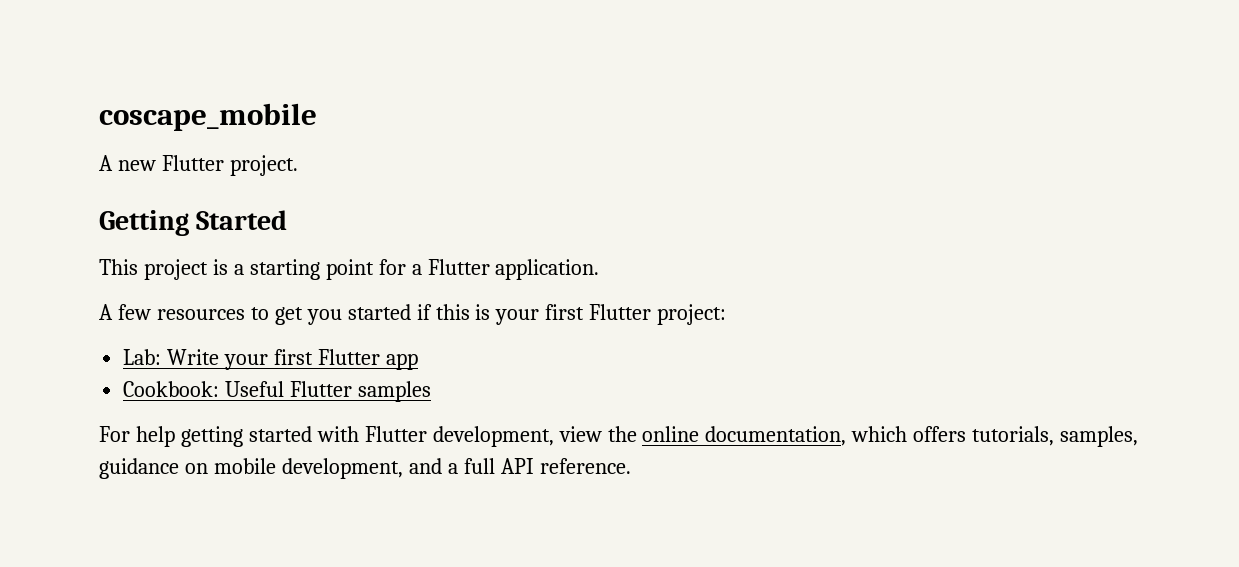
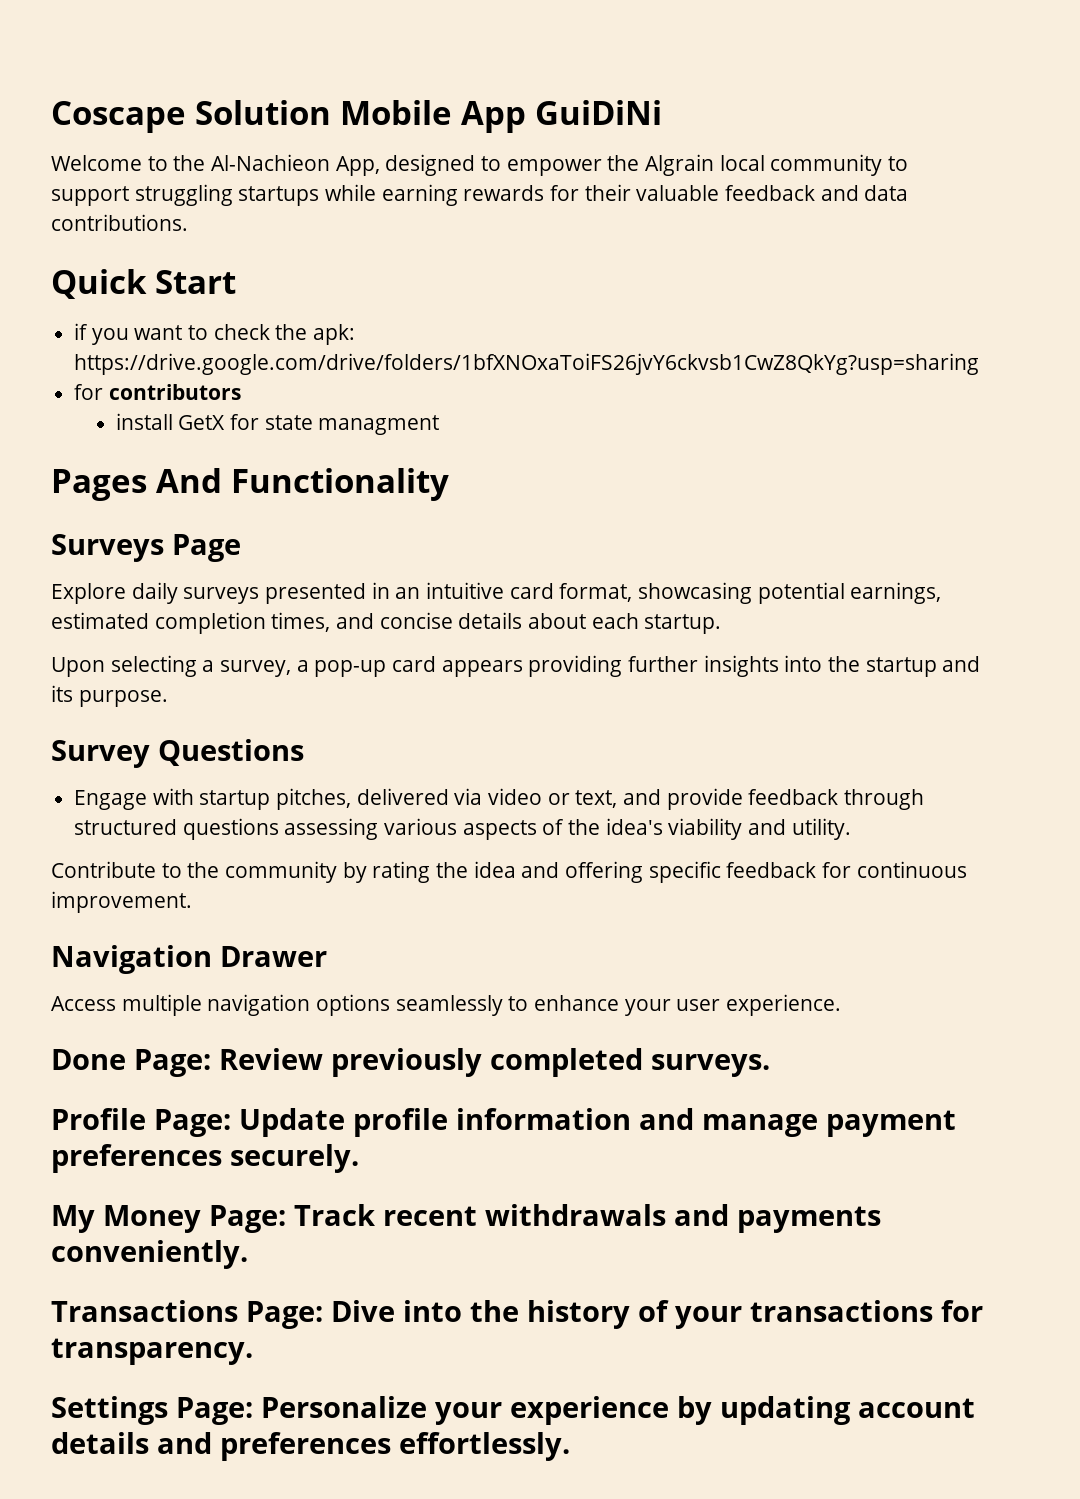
[99,103,317,131] [99,155,298,176] [99,210,288,236] [99,259,600,280] [99,304,727,325] [123,349,418,370] [123,381,432,402] [99,426,1139,447] [99,458,631,479] coscape_mobile // A new Flutter project. // Getting Started // This project is a starting point for a Flutter application. // A few resources to get you started if this is your first Flutter project: // Lab: Write your first Flutter app // Cookbook: Useful Flutter samples // For help getting started with Flutter development, view the online documentation, which offers tutorials, samples, guidance on mobile development, and a full API reference. -> [51,100,662,133] [51,154,909,176] [51,184,909,206] [51,214,188,231] [51,269,236,299] [74,323,356,345] [74,353,980,375] [74,384,241,400] [115,413,440,435] [51,468,449,501] [51,534,241,562] [51,582,942,604] [51,612,722,634] [51,655,981,677] [51,685,168,707] [51,739,304,768] [74,788,925,810] [74,818,851,840] [51,861,967,883] [51,891,192,913] [51,945,327,974] [51,994,842,1016] [51,1048,770,1077] [51,1108,956,1137] [51,1144,359,1173] [51,1204,881,1233] [51,1240,248,1269] [51,1300,983,1329] [51,1338,253,1365] [51,1396,975,1425] [51,1432,570,1461] Coscape Solution Mobile App GuiDiNi // Welcome to the Al-Nachieon App, designed to empower the Algrain local community to support struggling startups while earning rewards for their valuable feedback and data contributions. // Quick Start // if you want to check the apk: https://drive.google.com/drive/folders/1bfXNOxaToiFS26jvY6ckvsb1CwZ8QkYg?usp=sharing // for contributors // install GetX for state managment // Pages And Functionality // Surveys Page // Explore daily surveys presented in an intuitive card format, showcasing potential earnings, estimated completion times, and concise details about each startup. // Upon selecting a survey, a pop-up card appears providing further insights into the startup and its purpose. // Survey Questions // Engage with startup pitches, delivered via video or text, and provide feedback through structured questions assessing various aspects of the idea's viability and utility. // Contribute to the community by rating the idea and offering specific feedback for continuous improvement. // Navigation Drawer // Access multiple navigation options seamlessly to enhance your user experience. // Done Page: Review previously completed surveys. // Profile Page: Update profile information and manage payment preferences securely. // My Money Page: Track recent withdrawals and payments conveniently. // Transactions Page: Dive into the history of your transactions for transparency. // Settings Page: Personalize your experience by updating account details and preferences effortlessly.

